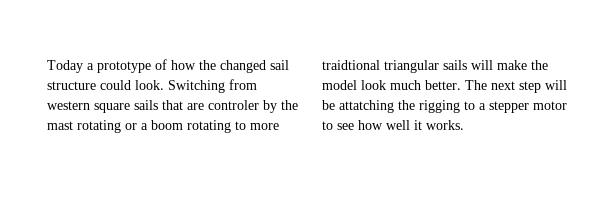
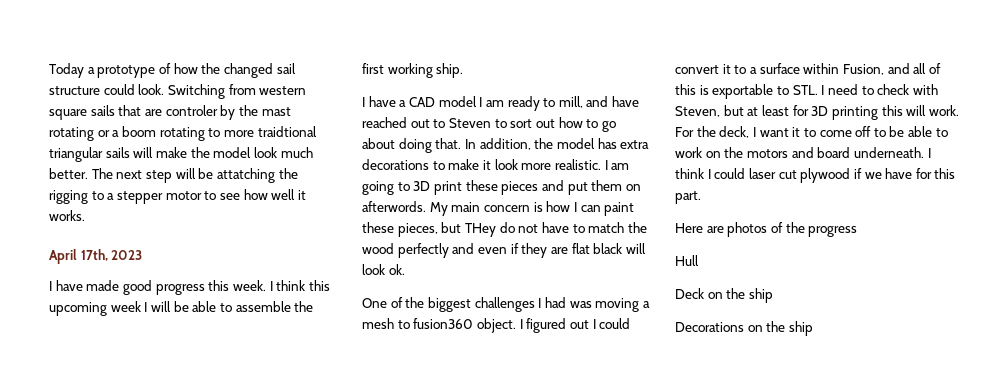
(464, 125) none -> [49,249,143,264] [49,280,330,295] [49,301,314,316] [362,63,464,78] [362,96,640,111] [362,117,616,132] [362,138,650,153] [362,159,630,170] [362,180,641,195] [362,201,635,216] [362,222,647,237] [362,243,646,258] [362,264,405,275] [362,297,650,312] [362,318,631,333] [675,63,941,75] [675,84,938,99] [675,105,959,120] [675,126,948,138] [675,147,931,158] [675,168,956,183] [675,191,701,204] [675,222,858,237] [675,255,699,266] [675,288,773,303] [675,321,813,336] // April 17th, 2023 // I have made good progress this week. I think this upcoming week I will be able to assemble the first working ship. // I have a CAD model I am ready to mill, and have reached out to Steven to sort out how to go about doing that. In addition, the model has extra decorations to make it look more realistic. I am going to 3D print these pieces and put them on afterwords. My main concern is how I can paint these pieces, but THey do not have to match the wood perfectly and even if they are flat black will look ok. // One of the biggest challenges I had was moving a mesh to fusion360 object. I figured out I could convert it to a surface within Fusion, and all of this is exportable to STL. I need to check with Steven, but at least for 3D printing this will work. For the deck, I want it to come off to be able to work on the motors and board underneath. I think I could laser cut plywood if we have for this part. // Here are photos of the progress // Hull // Deck on the ship // Decorations on the ship

